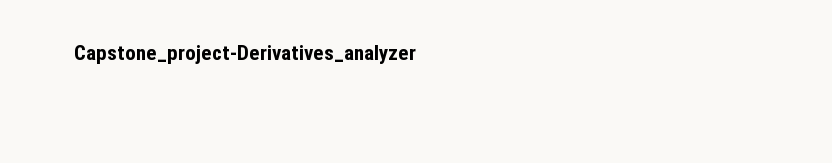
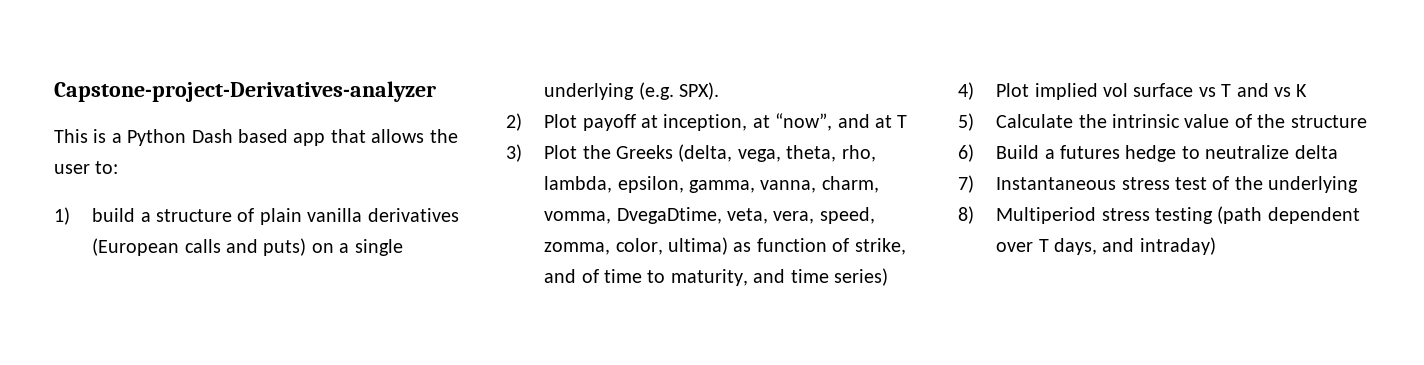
[74,45,416,64] Capstone_project-Derivatives_analyzer -> [54,81,436,102] [54,129,458,146] [54,161,119,174] [54,207,459,225] [92,238,403,256] [544,82,719,100] [506,113,908,131] [506,144,876,162] [544,176,879,193] [544,207,875,224] [544,237,906,255] [544,268,888,286] [958,82,1308,100] [958,113,1367,131] [958,144,1338,162] [958,175,1359,193] [958,206,1360,224] [996,237,1216,255] Capstone-project-Derivatives-analyzer // This is a Python Dash based app that allows the user to: // 1) build a structure of plain vanilla derivatives (European calls and puts) on a single underlying (e.g. SPX). // 2) Plot payoff at inception, at “now”, and at T // 3) Plot the Greeks (delta, vega, theta, rho, lambda, epsilon, gamma, vanna, charm, vomma, DvegaDtime, veta, vera, speed, zomma, color, ultima) as function of strike, and of time to maturity, and time series) // 4) Plot implied vol surface vs T and vs K // 5) Calculate the intrinsic value of the structure // 6) Build a futures hedge to neutralize delta // 7) Instantaneous stress test of the underlying // 8) Multiperiod stress testing (path dependent over T days, and intraday)

